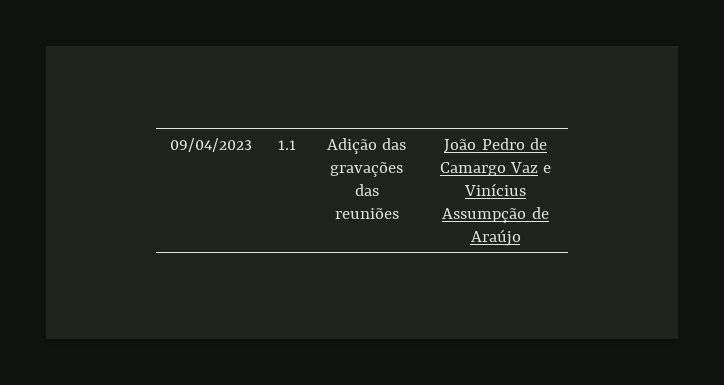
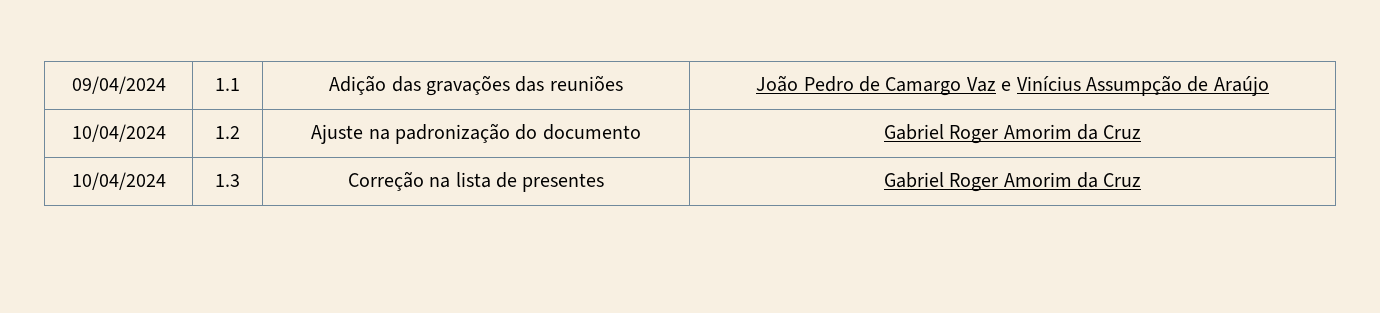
[169,138,252,152] 09/04/2023 -> [71,76,166,94] 09/04/2024
(521, 237) none -> [71,124,166,142] [215,126,240,139] [311,123,641,144] [883,124,1142,144] [71,172,166,190] [215,174,240,187] [347,171,605,192] [883,172,1142,192] // 10/04/2024 | 1.2 | Ajuste na padronização do documento | Gabriel Roger Amorim da Cruz // 10/04/2024 | 1.3 | Correção na lista de presentes | Gabriel Roger Amorim da Cruz

